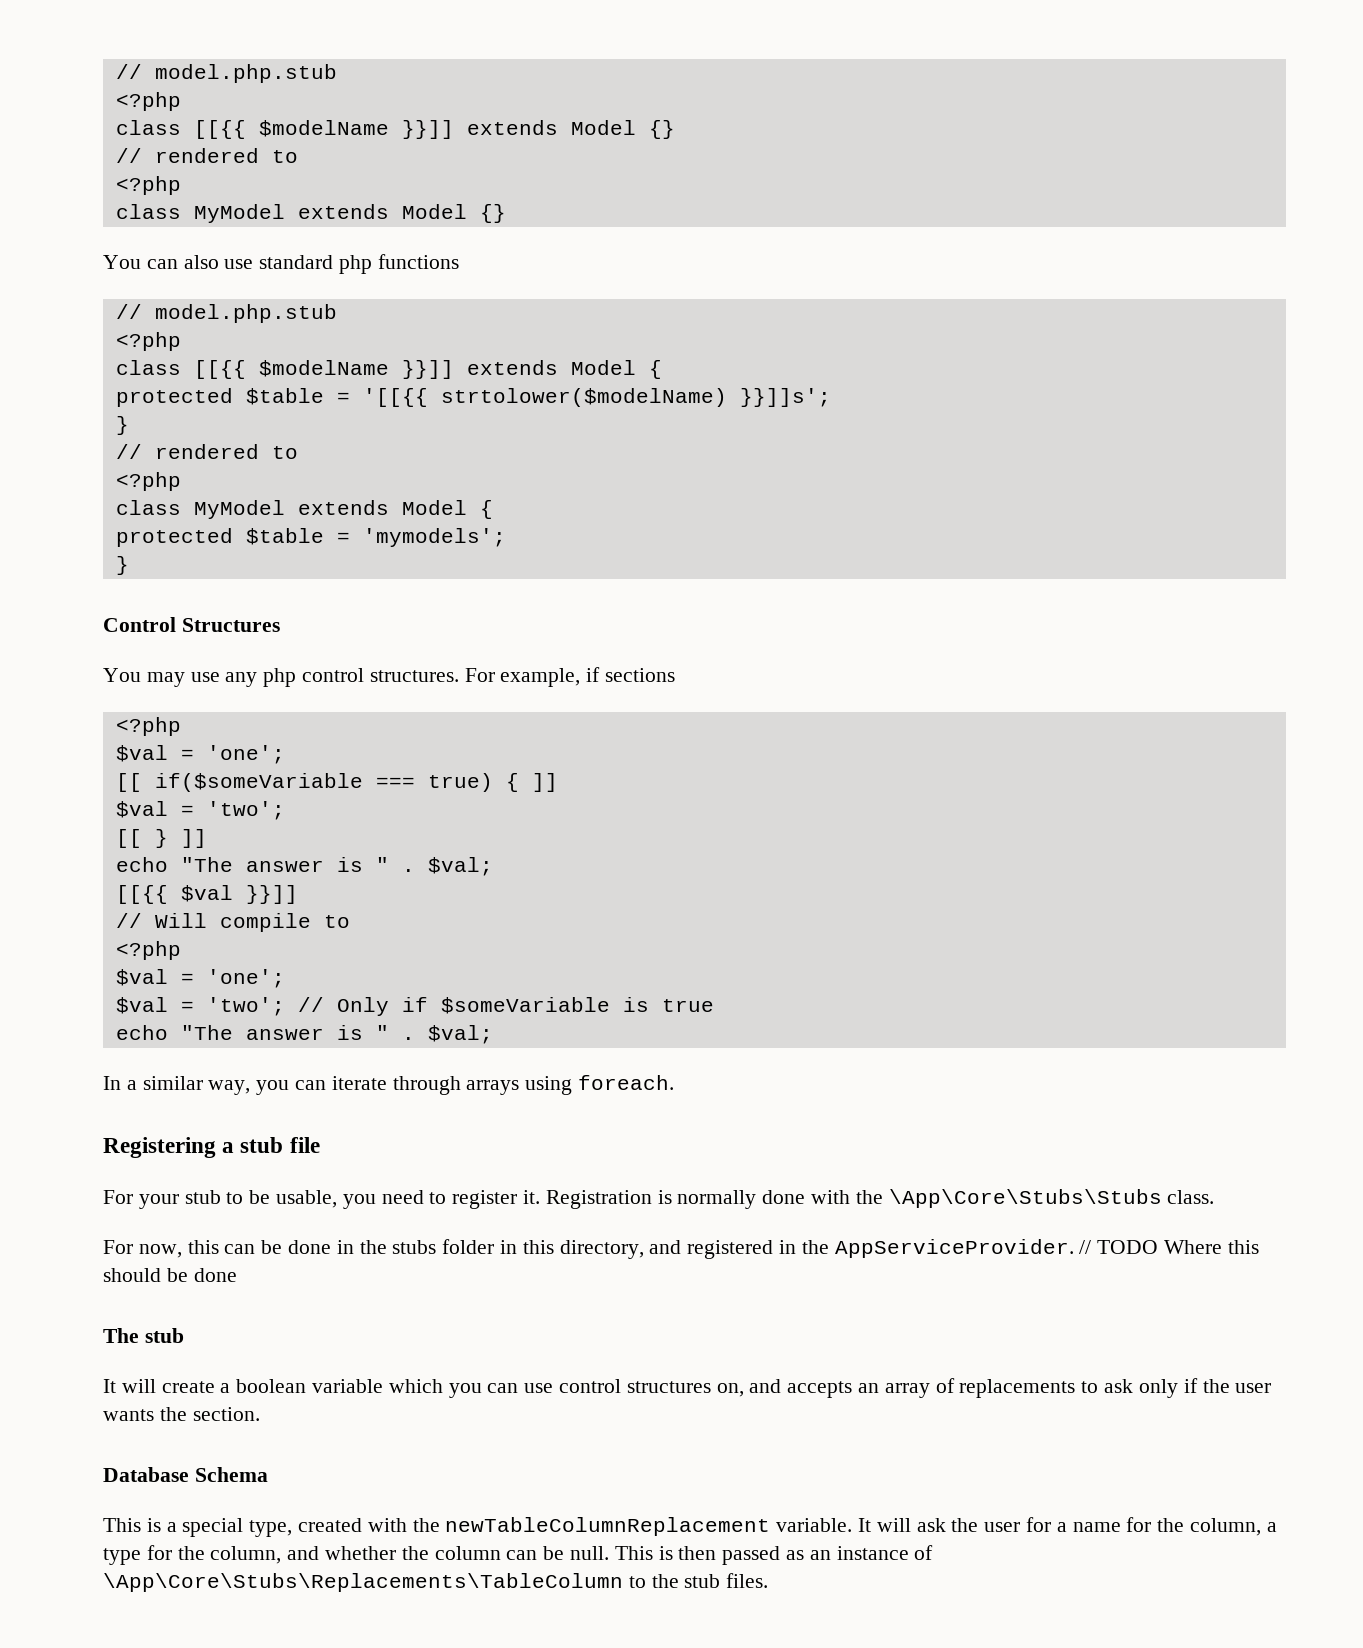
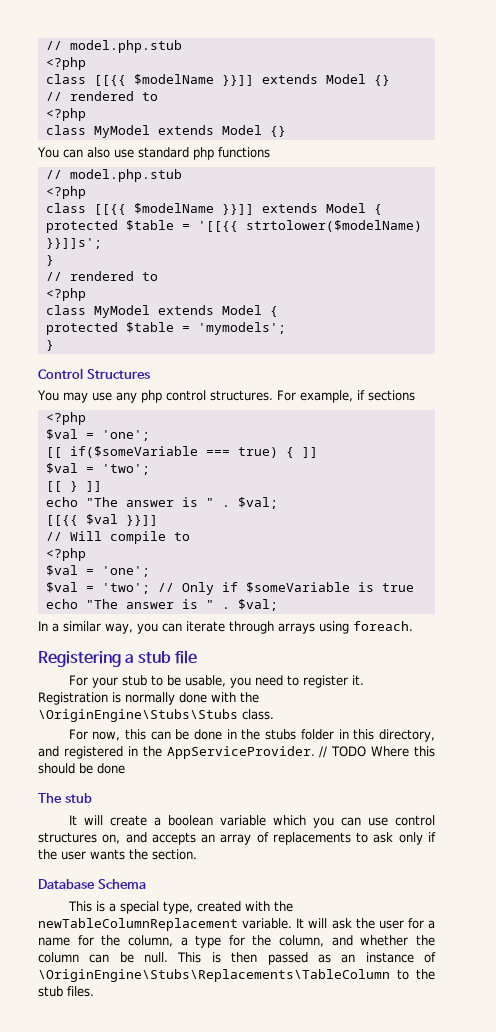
[888,1189,1162,1208] \App\Core\Stubs\Stubs -> [38,709,238,722] \OriginEngine\Stubs\Stubs
[103,1573,623,1592] \App\Core\Stubs\Replacements\TableColumn -> [38,969,390,982] \OriginEngine\Stubs\Replacements\TableColumn

